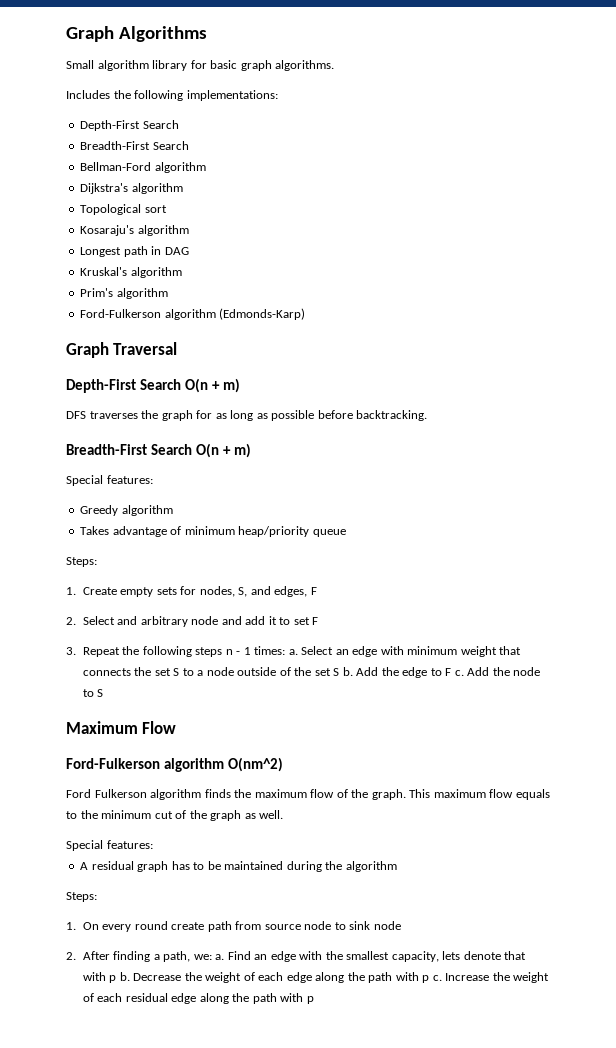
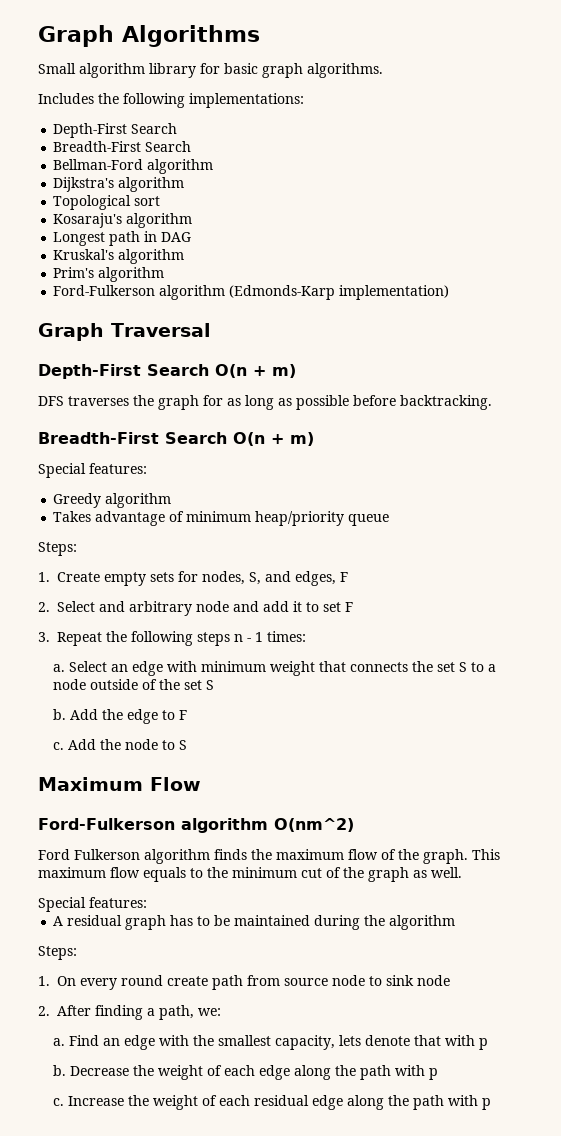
[219,308,306,320] (Edmonds-Karp) -> [229,285,450,300] (Edmonds-Karp implementation)
(286, 650) none -> (306, 636) //
(340, 672) none -> (215, 685) //
(452, 672) none -> (188, 715) //
(212, 957) none -> (221, 1012) //
(117, 979) none -> (489, 1044) //
(430, 979) none -> (439, 1074) //

